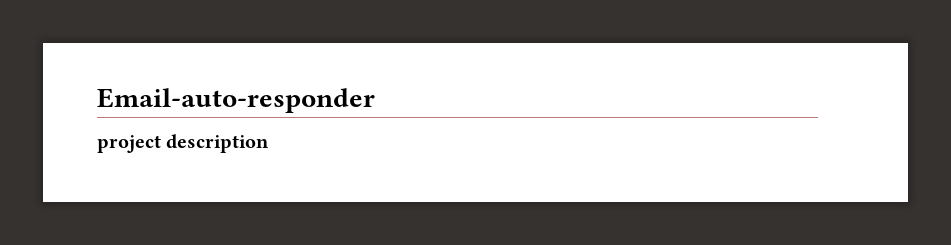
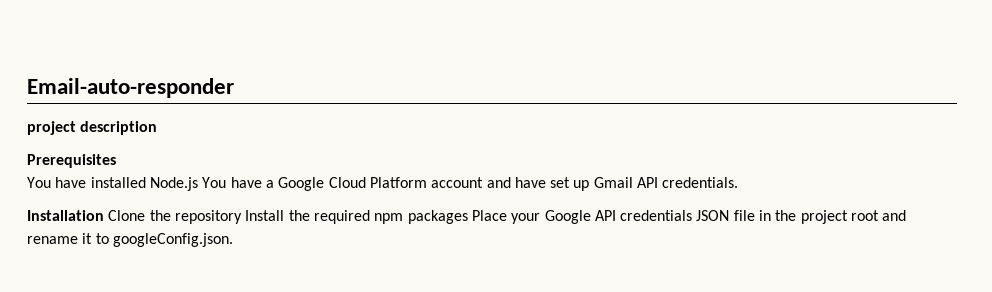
(270, 143) none -> [27,154,116,168] [27,177,739,191] [27,210,907,224] [27,233,233,247] // Prerequisites // You have installed Node.js You have a Google Cloud Platform account and have set up Gmail API credentials. // Installation Clone the repository Install the required npm packages Place your Google API credentials JSON file in the project root and rename it to googleConfig.json.

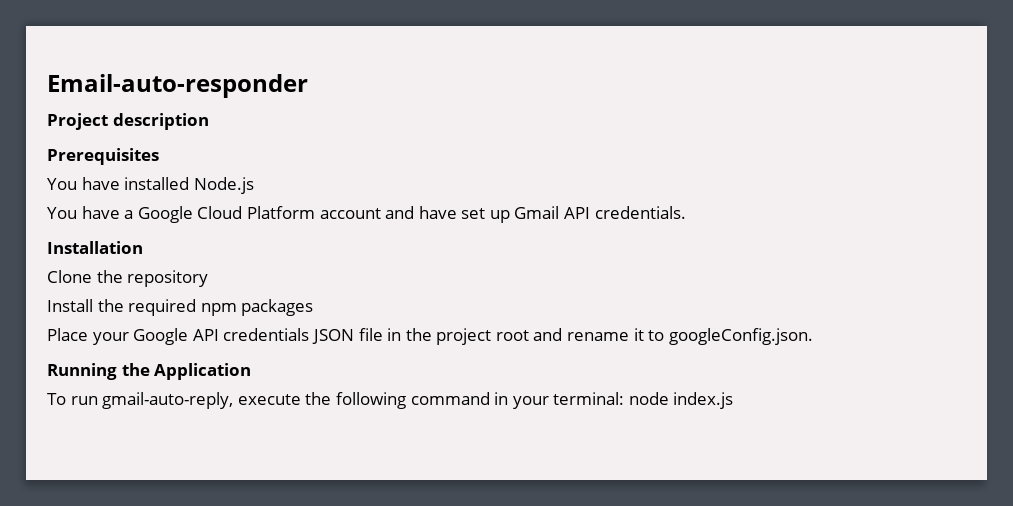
[27,121,76,135] project -> [47,113,108,130] Project
(198, 184) none -> (254, 185) //
(104, 215) none -> (143, 247) //
(242, 217) none -> (209, 278) //
(468, 217) none -> (314, 307) //
(233, 240) none -> [47,363,252,380] [47,392,734,409] // Running the Application // To run gmail-auto-reply, execute the following command in your terminal: node index.js

